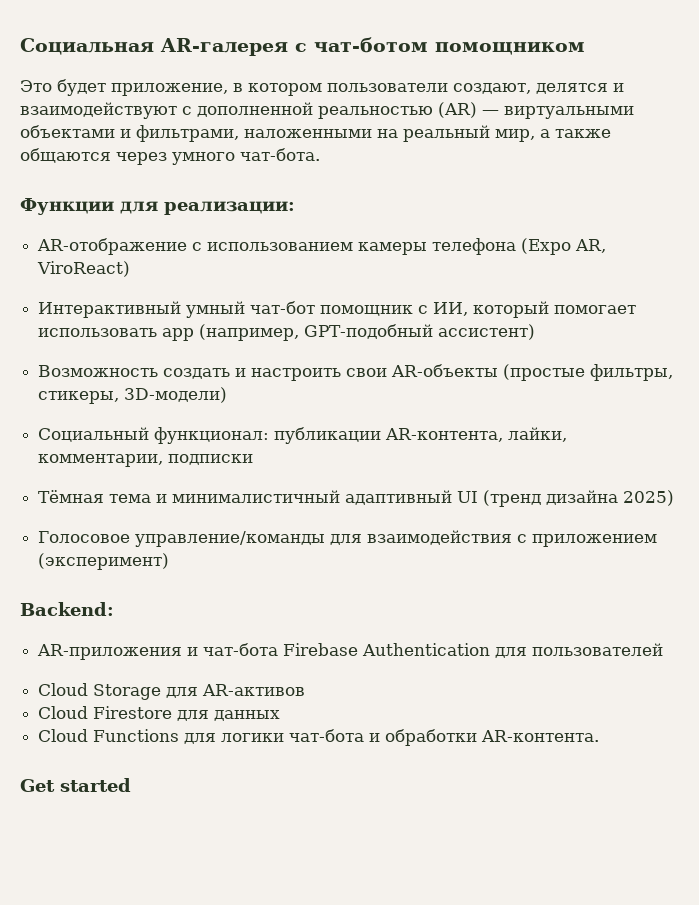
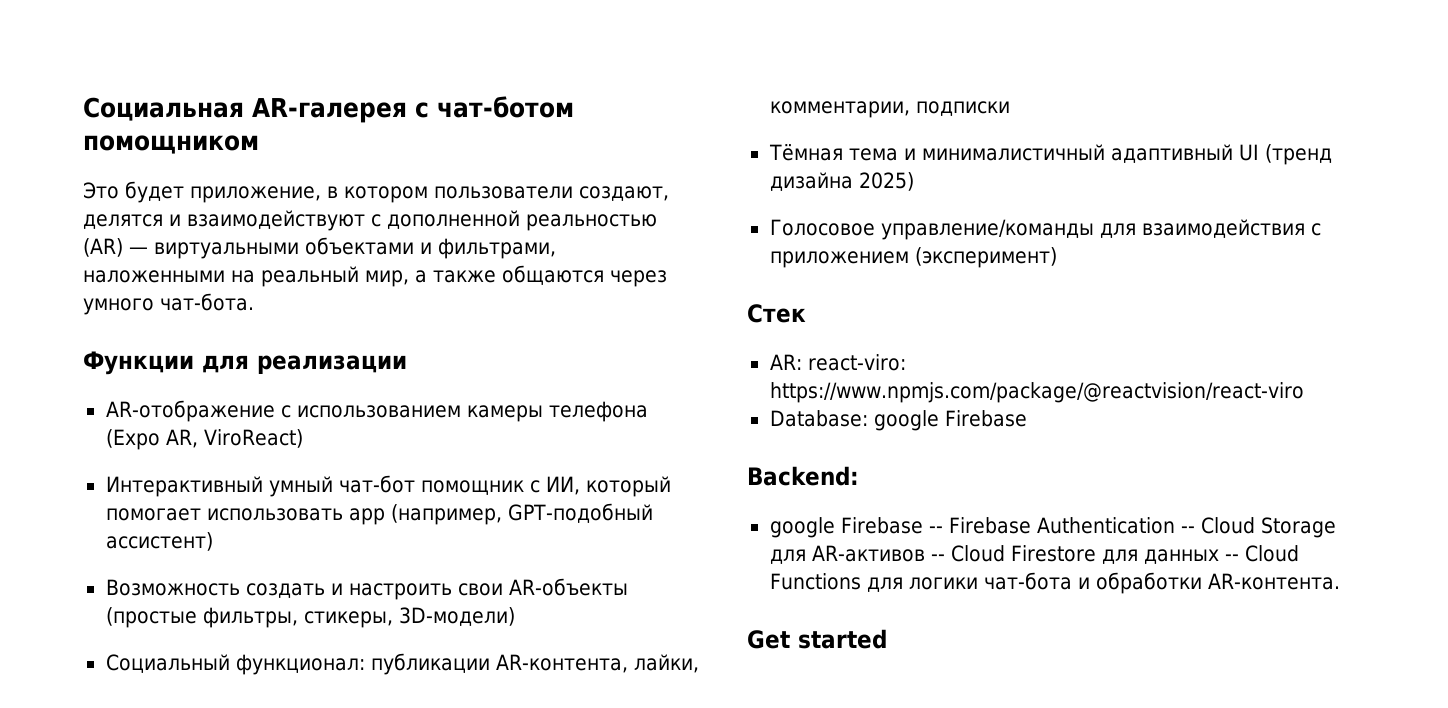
[164,201,295,215] реализации: -> [257,355,407,374] реализации
[20,602,114,616] [37,643,664,660] Backend: // AR-приложения и чат-бота Firebase Authentication для пользователей // -> [747,304,806,323] [769,354,906,371] [769,382,1304,403] [769,410,1027,431] [747,466,859,486] [769,517,1195,538] Стек // AR: react-viro: https://www.npmjs.com/package/@reactvision/react-viro // Database: google Firebase // Backend: // google Firebase -- Firebase Authentication --
(306, 690) // -> [930,554,945,561] --
(281, 715) // -> [1224,554,1239,561] --

